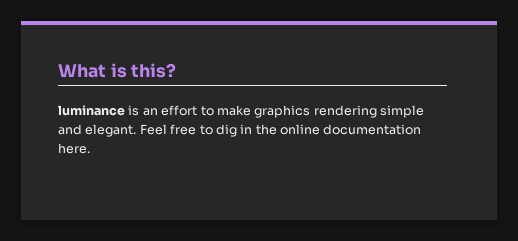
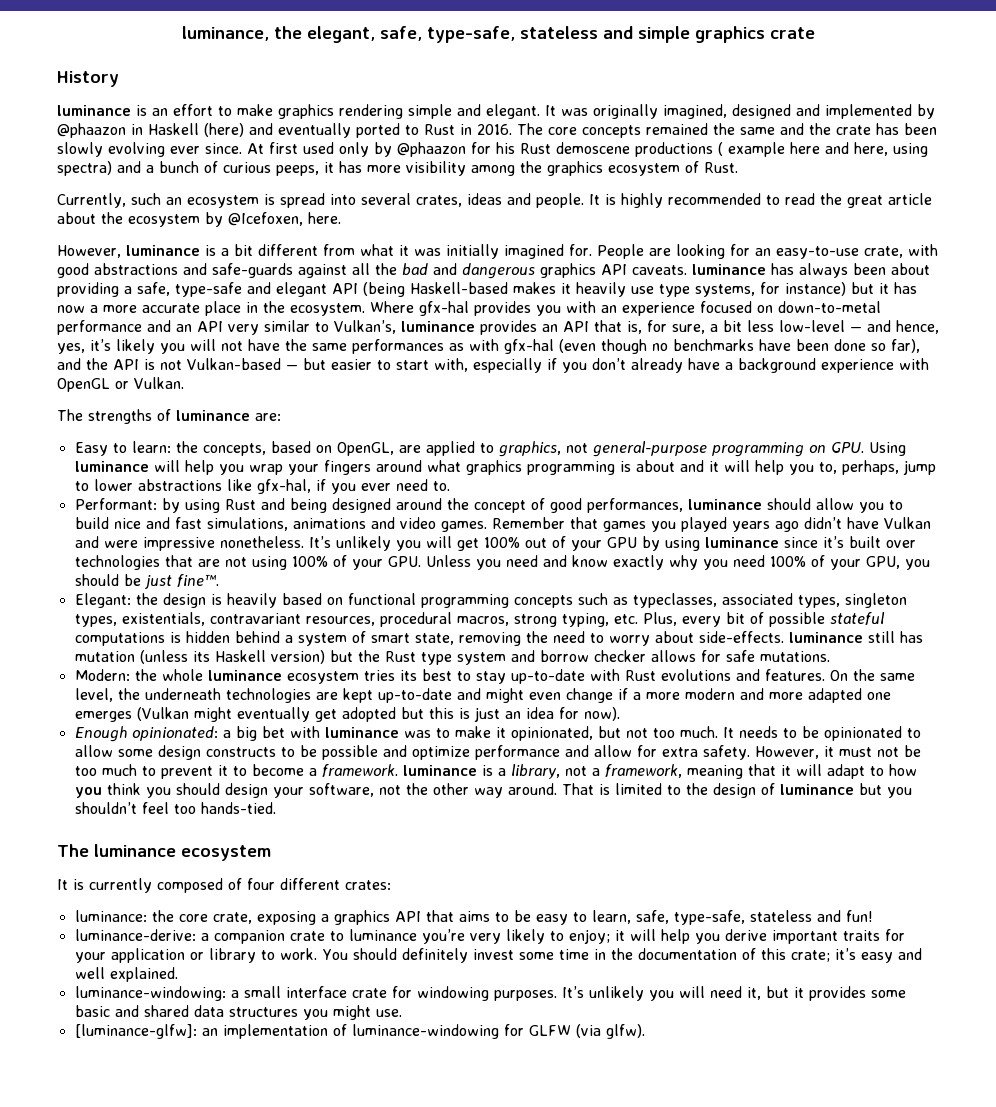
[58,63,177,78] What is this? -> [181,26,815,43] [57,71,119,87] luminance, the elegant, safe, type-safe, stateless and simple graphics crate // History
[139,124,422,137] [58,143,90,154] Feel free to dig in the online documentation here. -> [545,104,935,119] [57,123,937,138] [57,142,928,157] [57,161,738,176] [57,193,932,208] [57,212,341,227] [57,244,938,259] [57,263,930,279] [57,282,917,297] [57,301,881,316] [57,320,939,335] [57,339,920,354] [57,358,929,373] [57,377,184,392] [57,409,281,424] [74,441,906,457] [74,460,936,475] [74,479,450,494] [74,498,903,513] [74,517,931,532] [74,536,916,551] [74,555,930,570] [74,574,219,589] [74,593,907,608] [74,612,885,627] [74,631,923,646] [74,650,830,665] [74,669,915,684] [74,688,891,703] [74,707,620,722] [74,726,921,742] [74,745,921,760] [74,764,917,779] [74,783,912,798] [74,802,276,814] [57,844,271,861] [57,878,391,893] [74,910,873,925] [74,929,905,944] [74,948,922,963] [74,967,178,982] [74,986,906,1001] [74,1005,402,1020] [74,1024,645,1039] It was originally imagined, designed and implemented by @phaazon in Haskell (here) and eventually ported to Rust in 2016. The core concepts remained the same and the crate has been slowly evolving ever since. At first used only by @phaazon for his Rust demoscene productions ( example here and here, using spectra) and a bunch of curious peeps, it has more visibility among the graphics ecosystem of Rust. // Currently, such an ecosystem is spread into several crates, ideas and people. It is highly recommended to read the great article about the ecosystem by @Icefoxen, here. // However, luminance is a bit different from what it was initially imagined for. People are looking for an easy-to-use crate, with good abstractions and safe-guards against all the bad and dangerous graphics API caveats. luminance has always been about providing a safe, type-safe and elegant API (being Haskell-based makes it heavily use type systems, for instance) but it has now a more accurate place in the ecosystem. Where gfx-hal provides you with an experience focused on down-to-metal performance and an API very similar to Vulkan’s, luminance provides an API that is, for sure, a bit less low-level — and hence, yes, it’s likely you will not have the same performances as with gfx-hal (even though no benchmarks have been done so far), and the API is not Vulkan-based — but easier to start with, especially if you don’t already have a background experience with OpenGL or Vulkan. // The strengths of luminance are: // Easy to learn: the concepts, based on OpenGL, are applied to graphics, not general-purpose programming on GPU. Using luminance will help you wrap your fingers around what graphics programming is about and it will help you to, perhaps, jump to lower abstractions like gfx-hal, if you ever need to. // Performant: by using Rust and being designed around the concept of good performances, luminance should allow you to build nice and fast simulations, animations and video games. Remember that games you played years ago didn’t have Vulkan and were impressive nonetheless. It’s unlikely you will get 100% out of your GPU by using luminance since it’s built over technologies that are not using 100% of your GPU. Unless you need and know exactly why you need 100% of your GPU, you should be just fine™. // Elegant: the design is heavily based on functional programming concepts such as typeclasses, associated types, singleton types, existentials, contravariant resources, procedural macros, strong typing, etc. Plus, every bit of possible stateful computations is hidden behind a system of smart state, removing the need to worry about side-effects. luminance still has mutation (unless its Haskell version) but the Rust type system and borrow checker allows for safe mutations. // Modern: the whole luminance ecosystem tries its best to stay up-to-date with Rust evolutions and features. On the same level, the underneath technologies are kept up-to-date and might even change if a more modern and more adapted one emerges (Vulkan might eventually get adopted but this is just an idea for now). // Enough opinionated: a big bet with luminance was to make it opinionated, but not too much. It needs to be opinionated to allow some design constructs to be possible and optimize performance and allow for extra safety. However, it must not be too much to prevent it to become a framework. luminance is a library, not a framework, meaning that it will adapt to how you think you should design your software, not the other way around. That is limited to the design of luminance but you shouldn’t feel too hands-tied. // The luminance ecosystem // It is currently composed of four different crates: // luminance: the core crate, exposing a graphics API that aims to be easy to learn, safe, type-safe, stateless and fun! // luminance-derive: a companion crate to luminance you’re very likely to enjoy; it will help you derive important traits for your application or library to work. You should definitely invest some time in the documentation of this crate; it’s easy and well explained. // luminance-windowing: a small interface crate for windowing purposes. It’s unlikely you will need it, but it provides some basic and shared data structures you might use. // [luminance-glfw]: an implementation of luminance-windowing for GLFW (via glfw).

